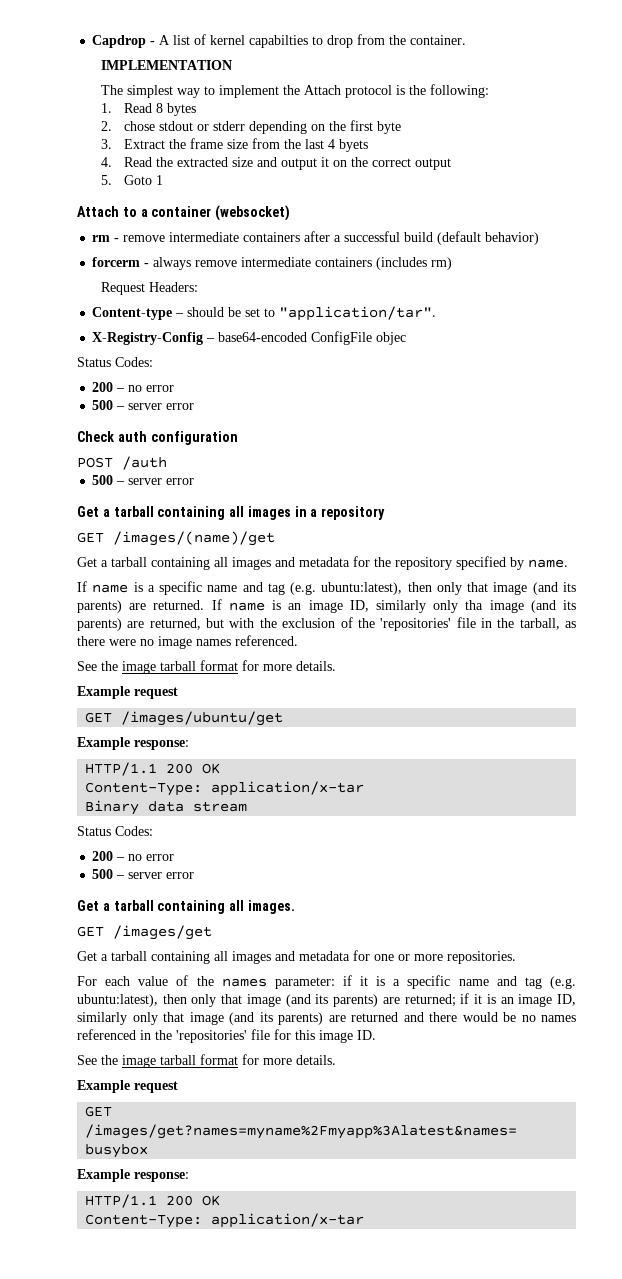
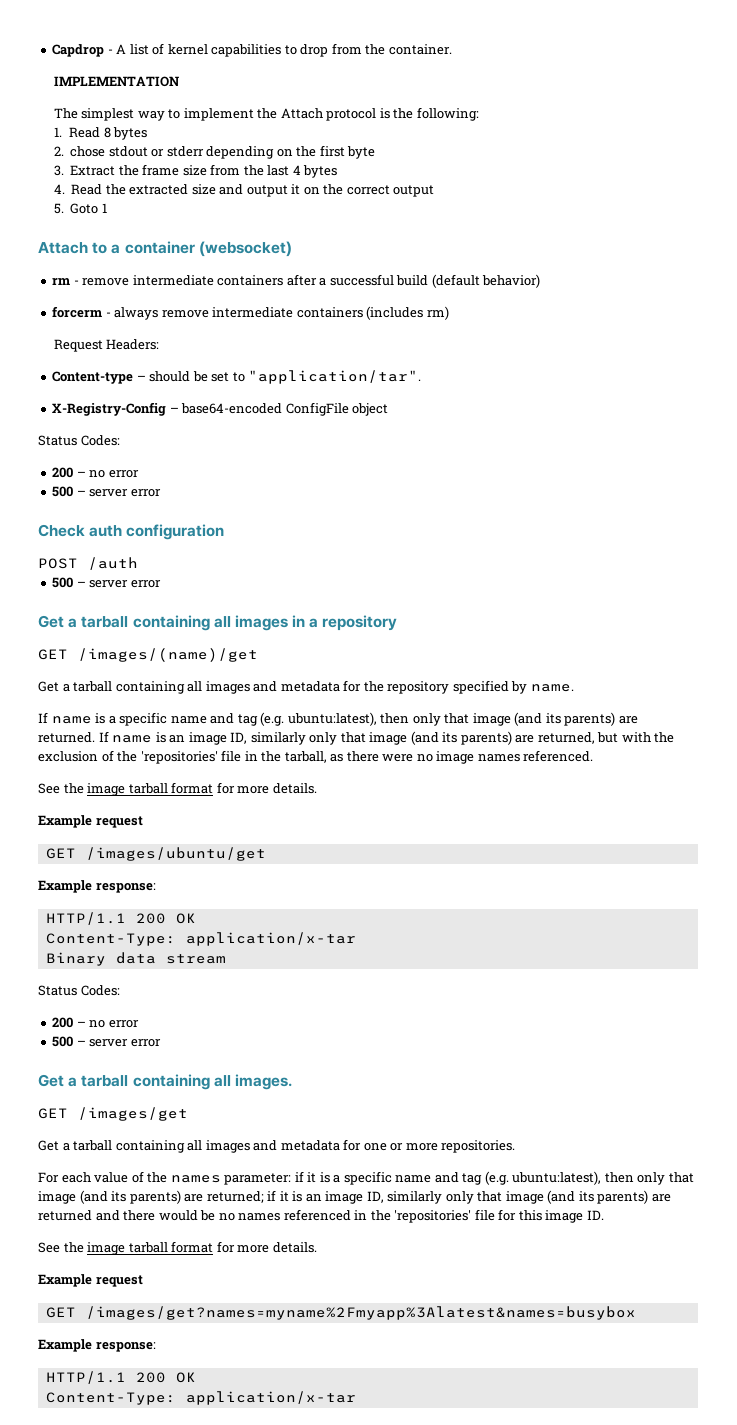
[249,35,309,48] capabilties -> [211,44,282,57] capabilities
[339,139,369,152] byets -> [303,165,338,178] bytes
[376,332,407,345] objec -> [352,403,389,416] object
[465,600,484,610] tha -> [340,732,366,743] that

